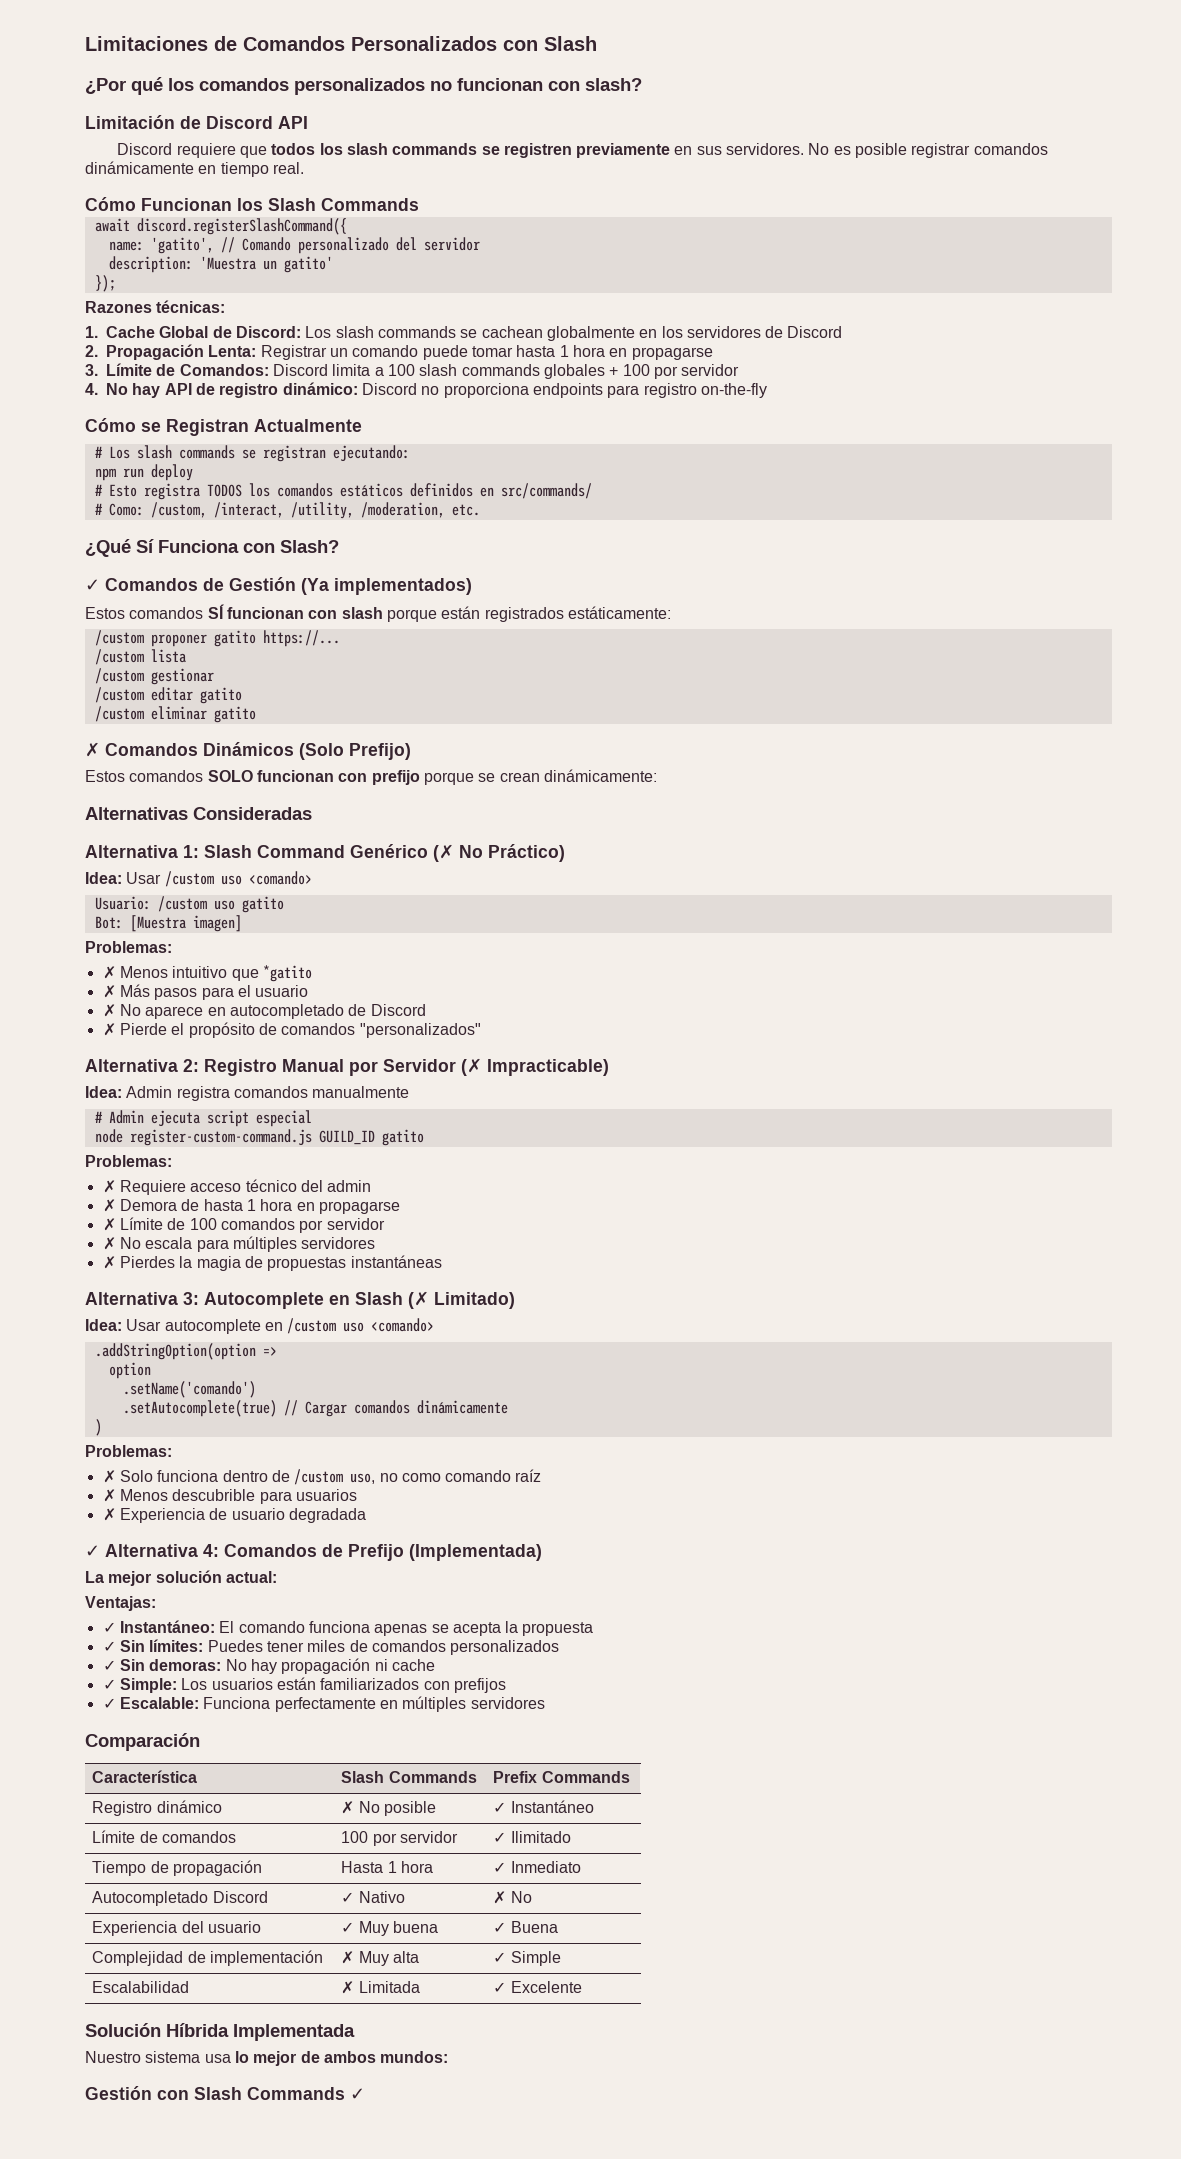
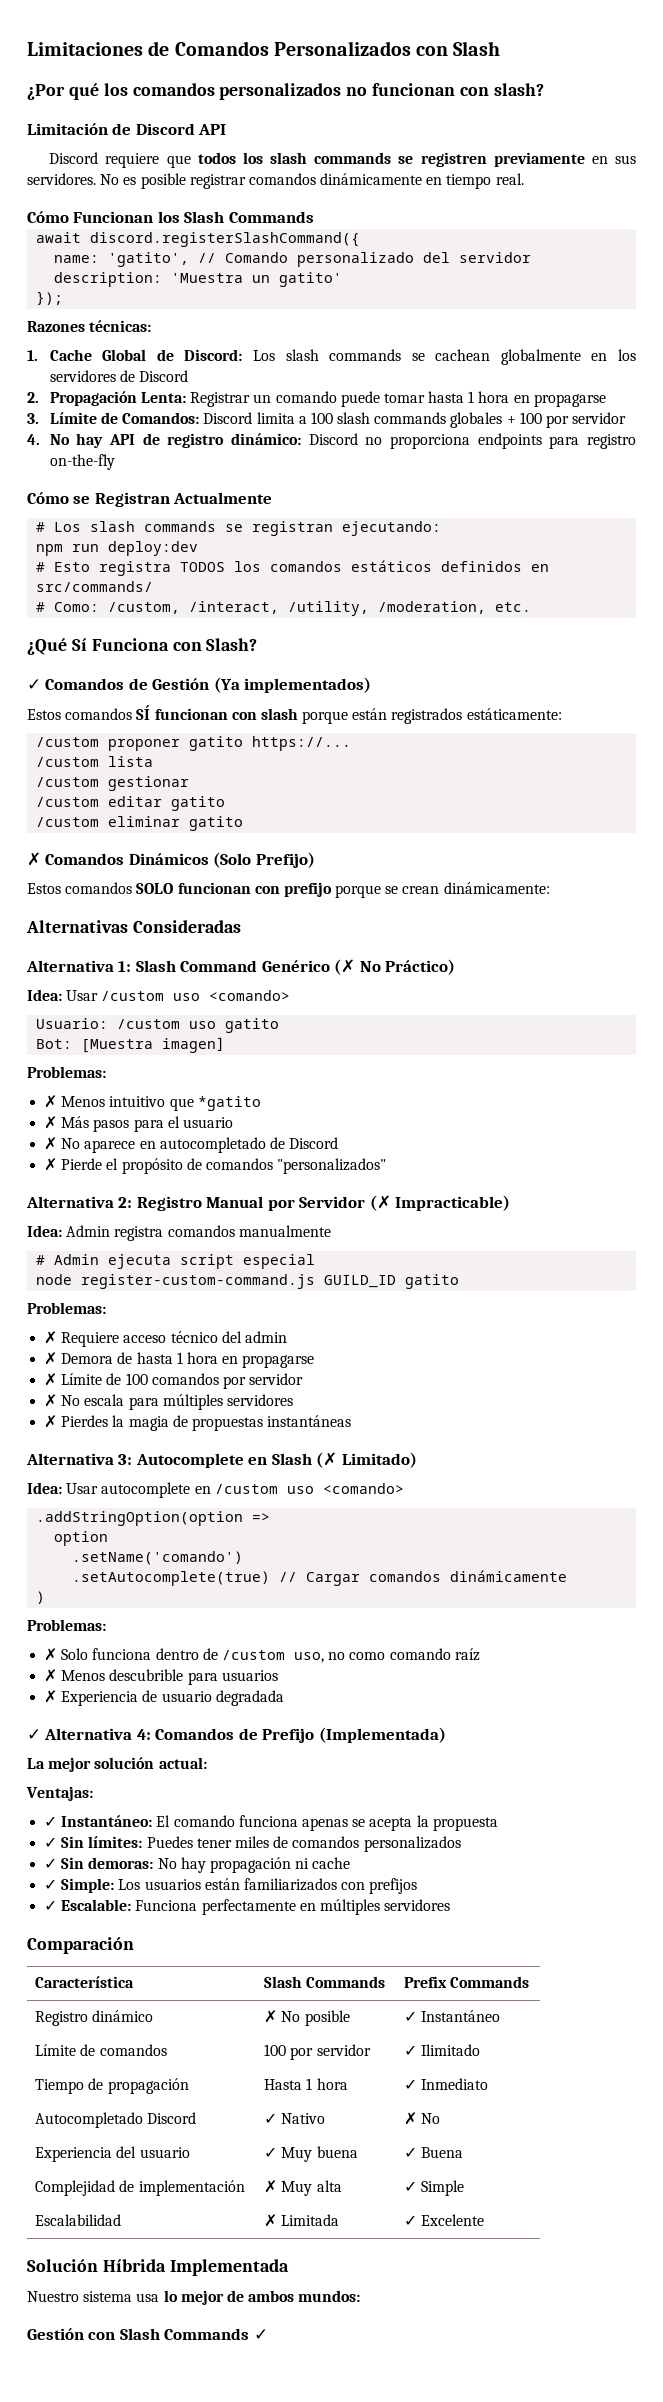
[150,464,193,481] deploy -> [108,541,199,556] deploy:dev

